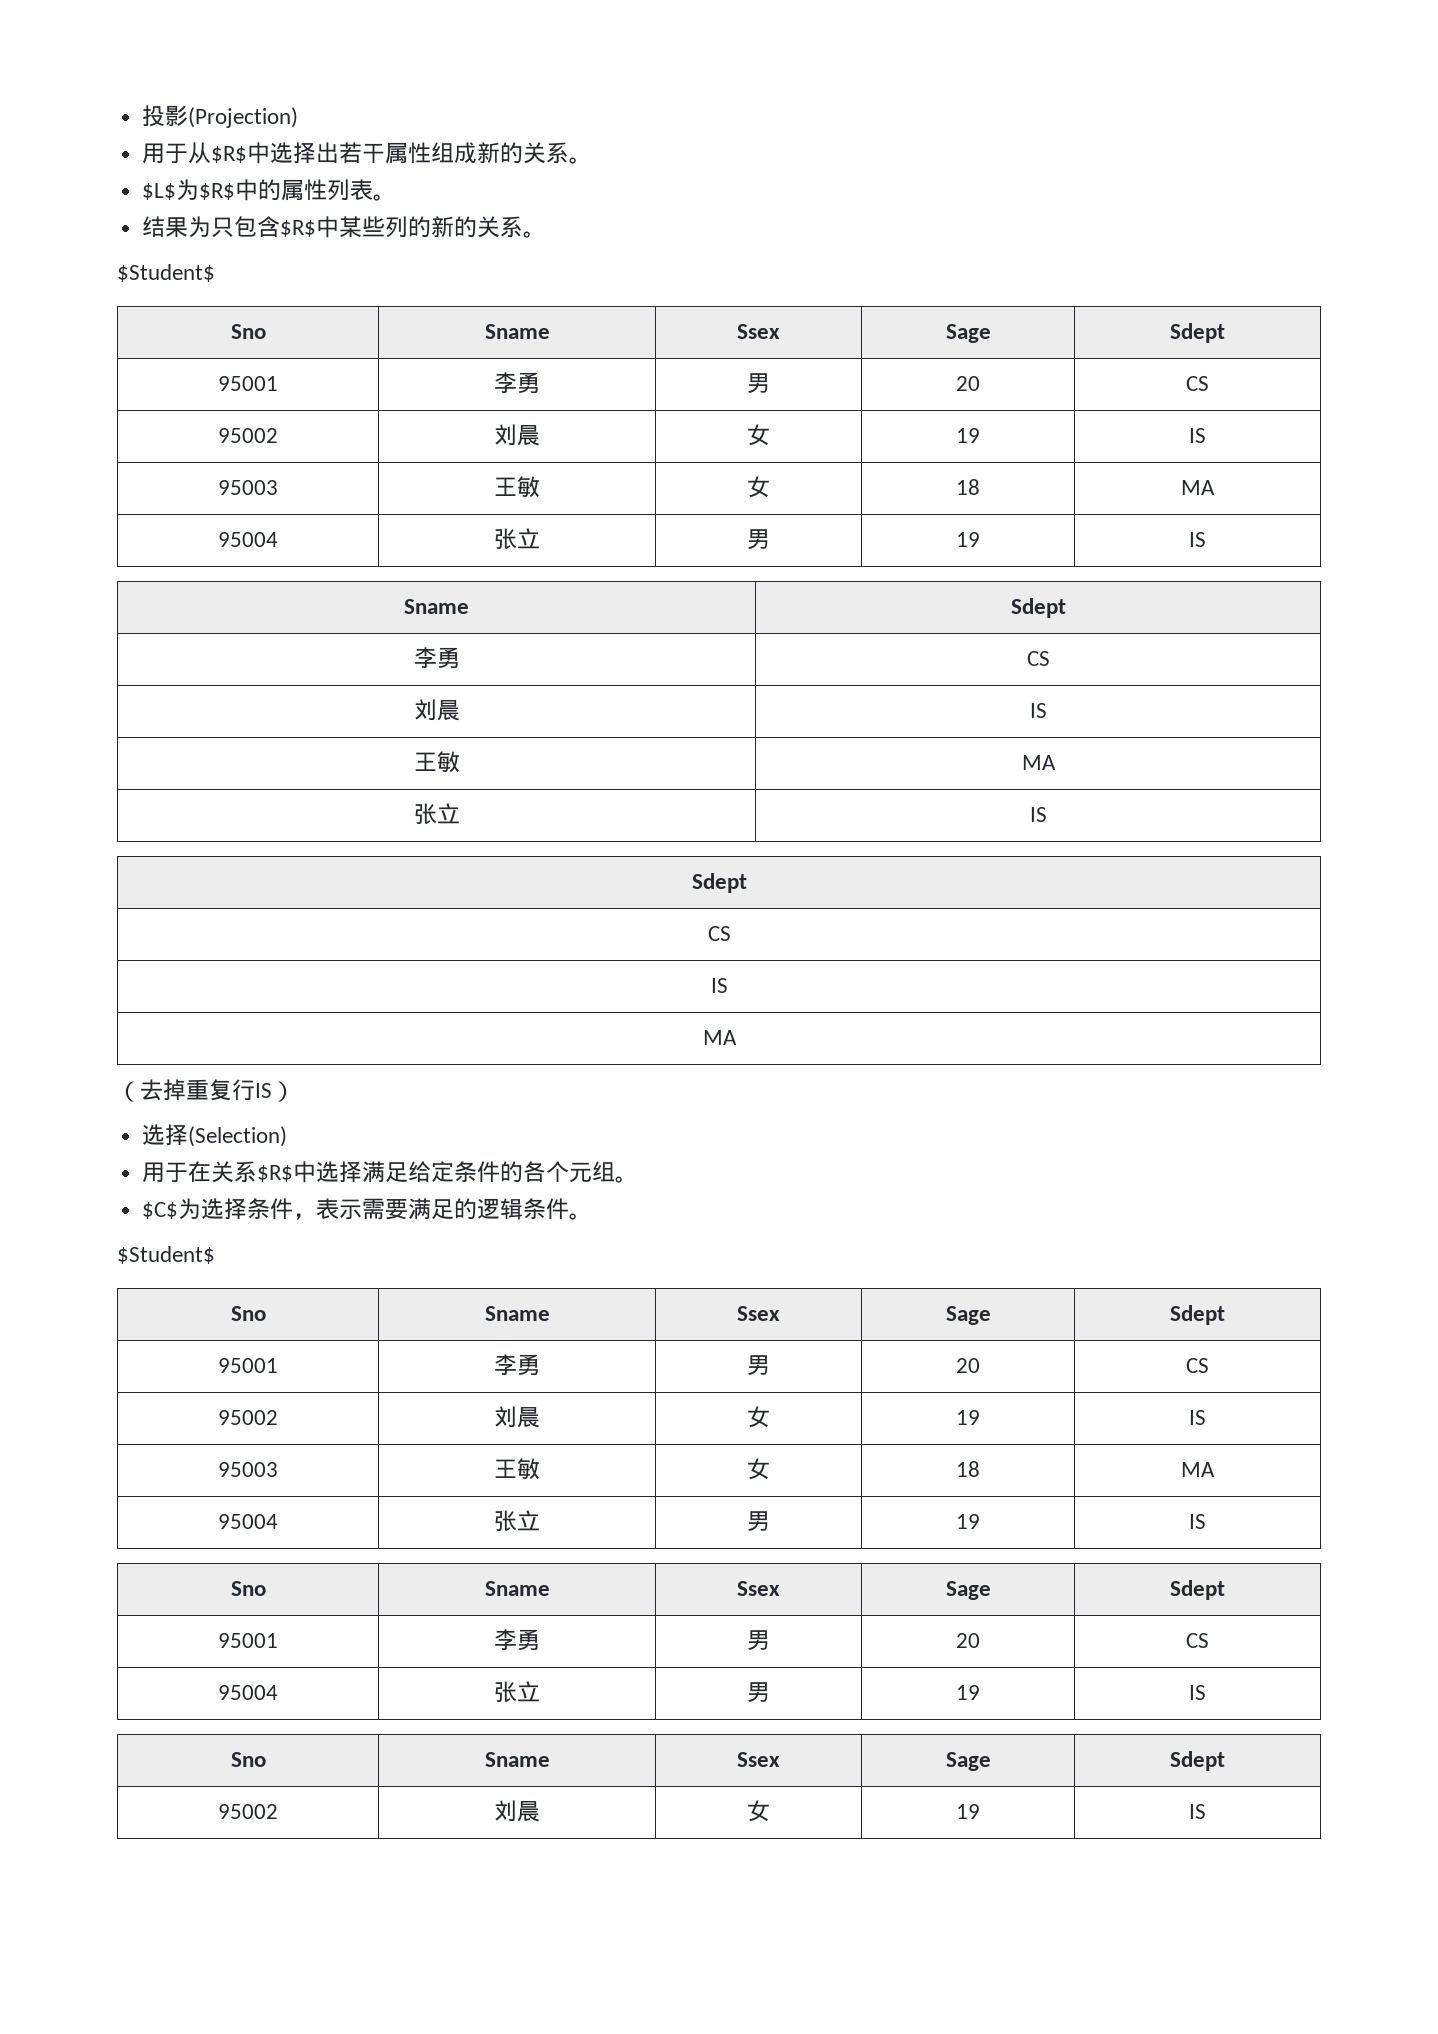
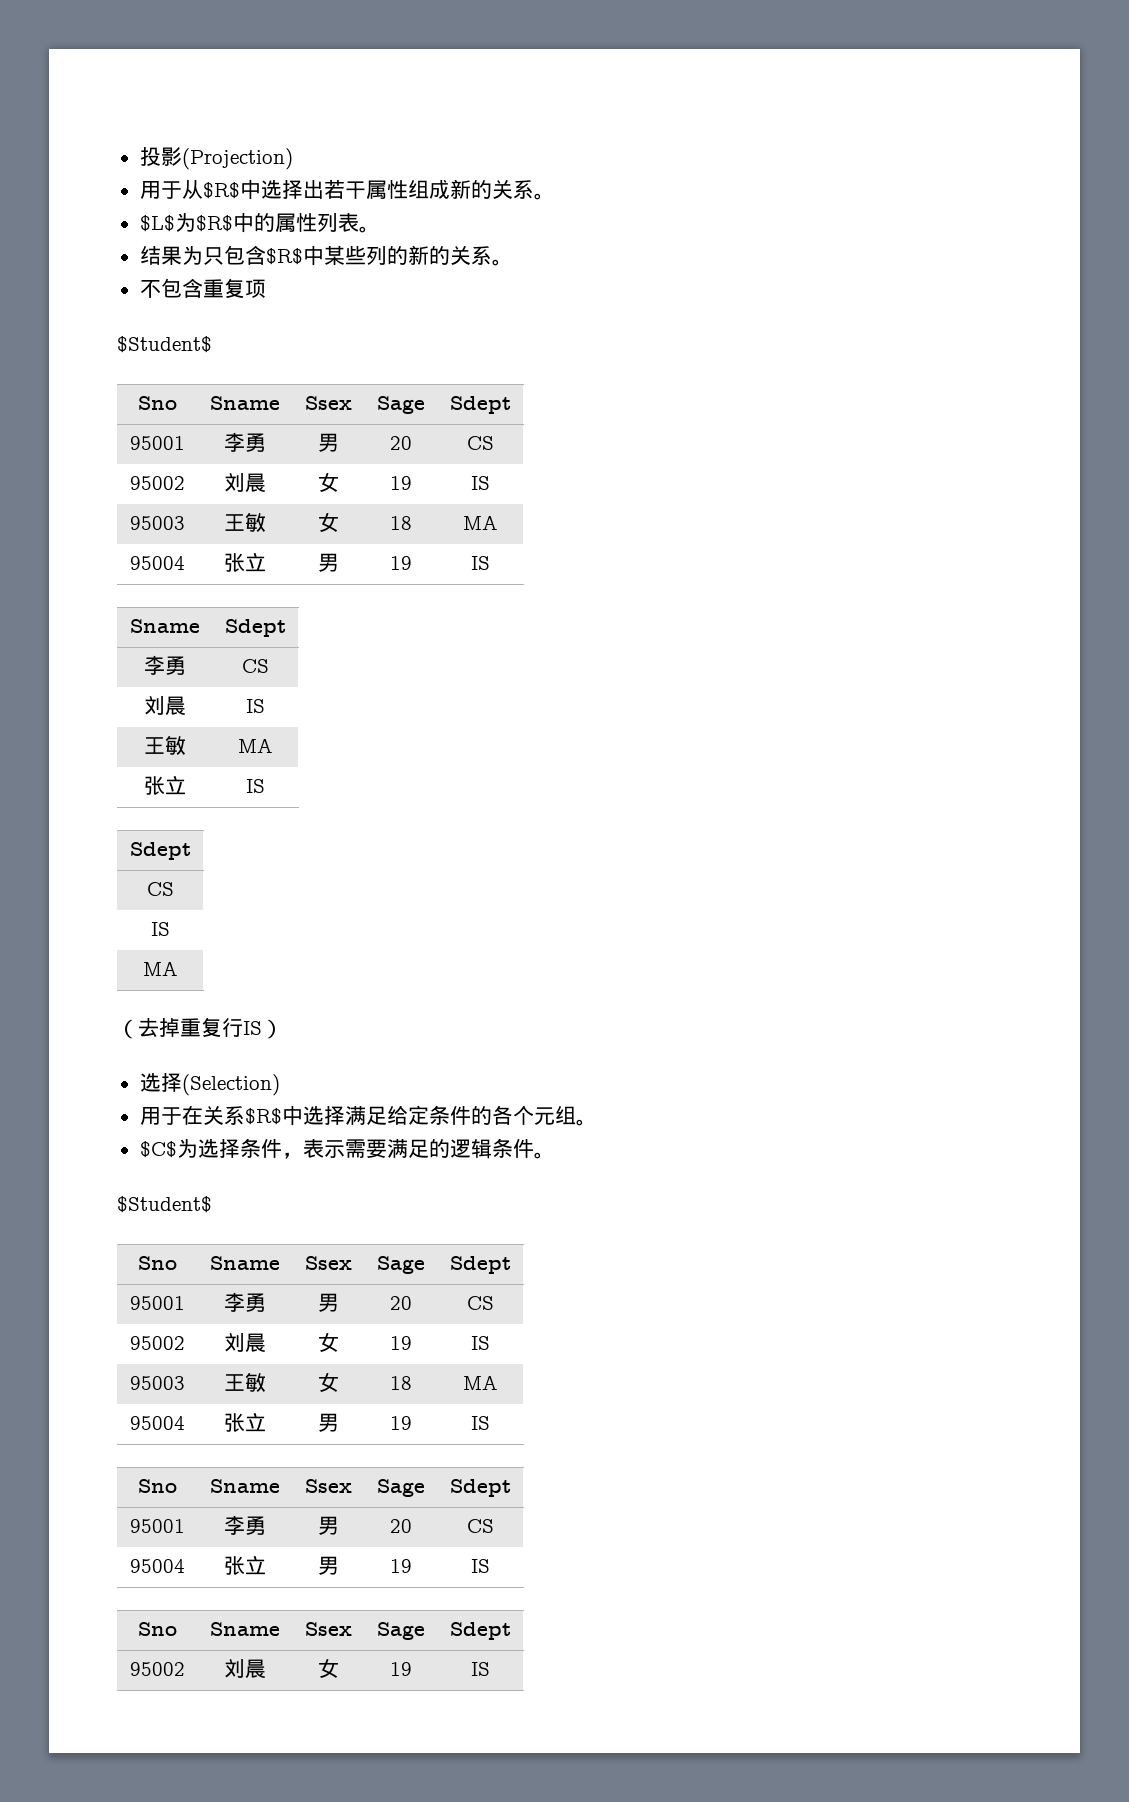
(547, 234) none -> [139,278,266,298] // 不包含重复项

